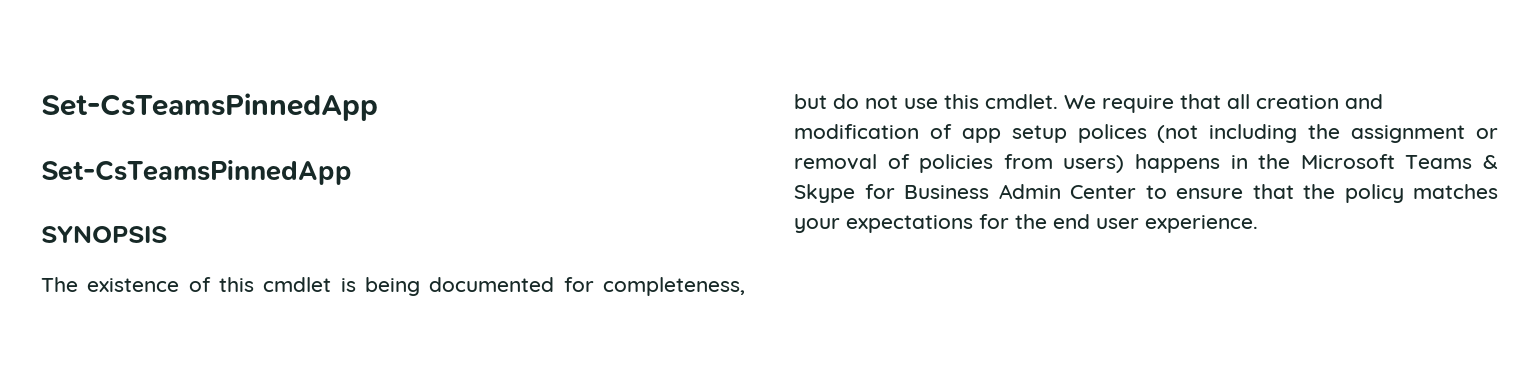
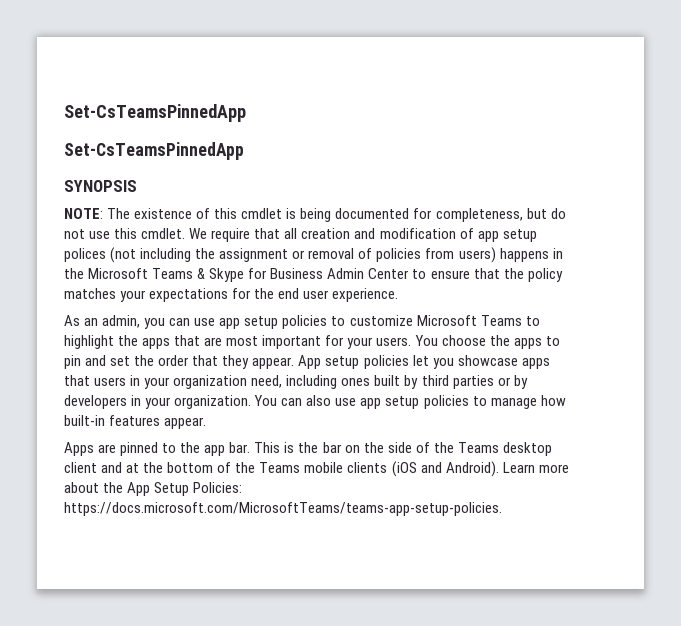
(167, 234) none -> [64,208,103,219] NOTE:
(1258, 224) none -> [64,315,540,329] [64,335,560,349] [64,355,550,369] [64,375,528,389] [64,395,566,409] [64,415,207,429] [64,442,552,456] [64,461,569,477] [64,482,243,496] [64,502,502,516] // As an admin, you can use app setup policies to customize Microsoft Teams to highlight the apps that are most important for your users. You choose the apps to pin and set the order that they appear. App setup policies let you showcase apps that users in your organization need, including ones built by third parties or by developers in your organization. You can also use app setup policies to manage how built-in features appear. // Apps are pinned to the app bar. This is the bar on the side of the Teams desktop client and at the bottom of the Teams mobile clients (iOS and Android). Learn more about the App Setup Policies: https://docs.microsoft.com/MicrosoftTeams/teams-app-setup-policies.

